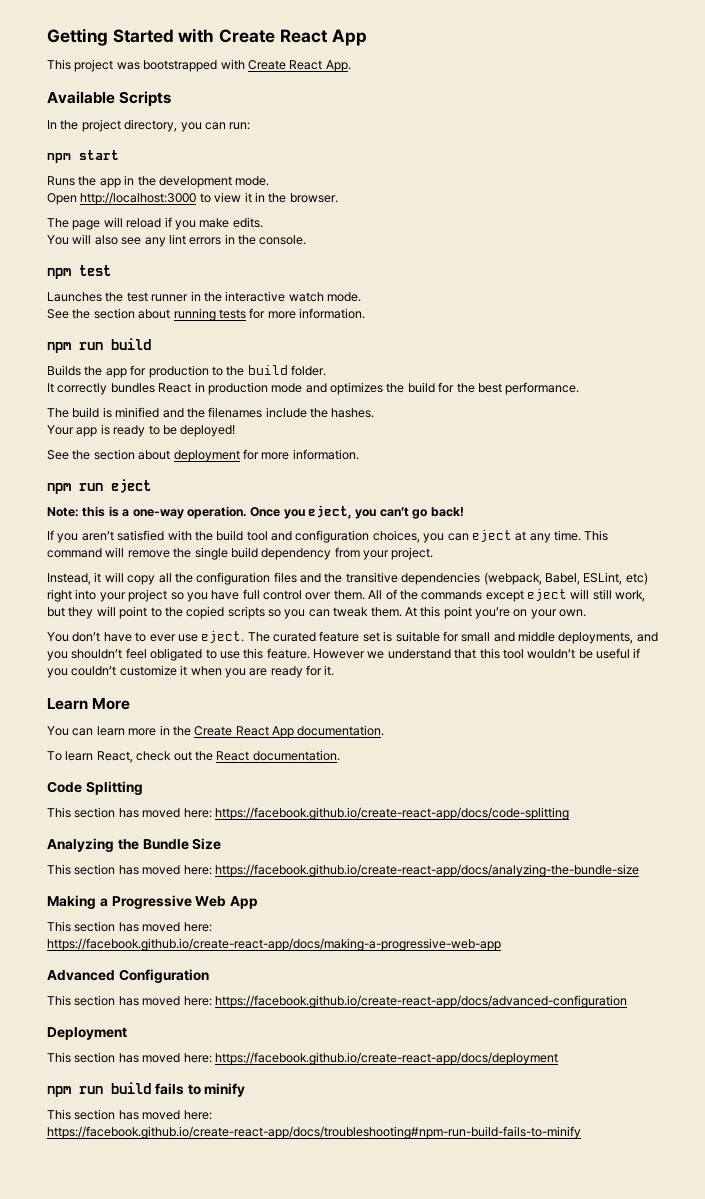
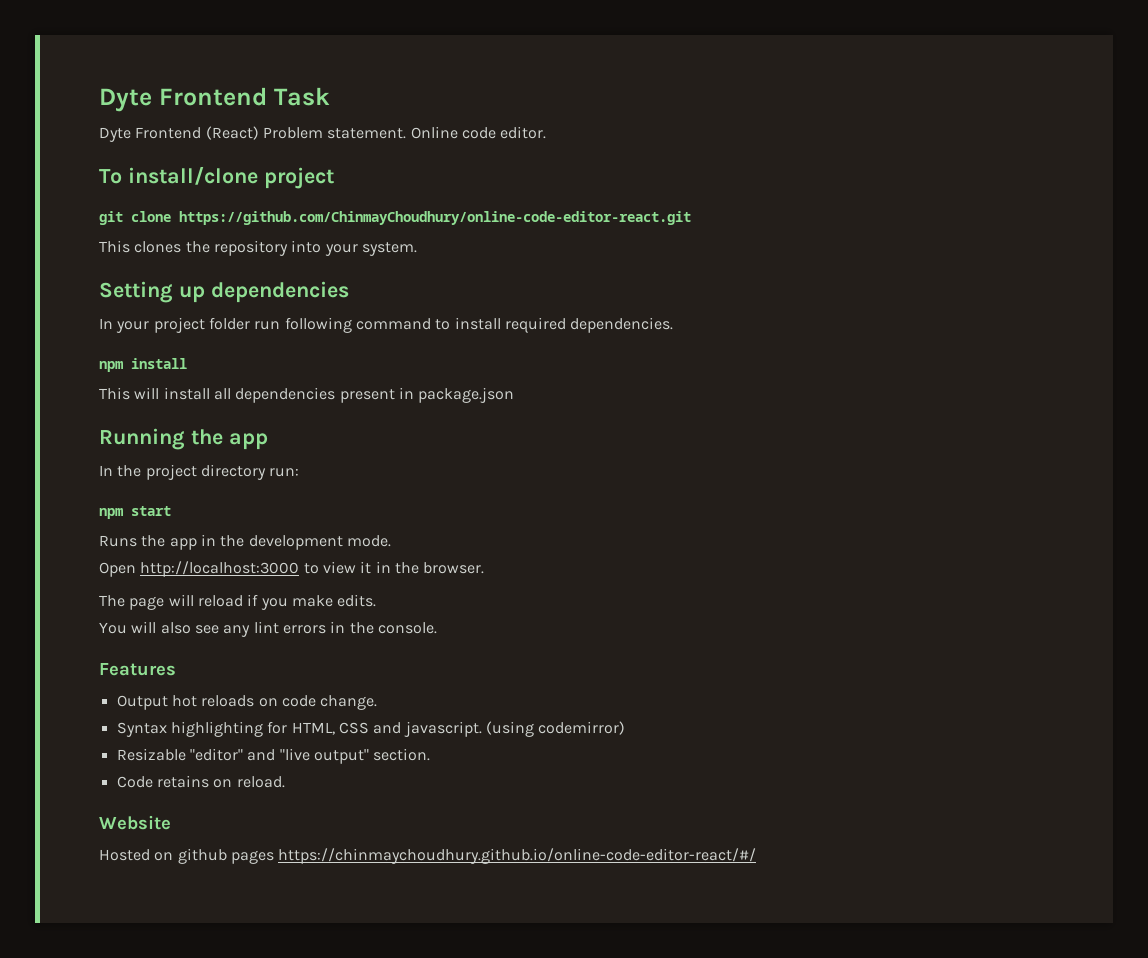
[47,28,367,46] [47,59,351,72] [47,91,172,107] Getting Started with Create React App // This project was bootstrapped with Create React App. // Available Scripts -> [99,87,330,112] [99,126,547,142] [99,166,334,189] [99,211,691,225] [99,240,417,256] [99,281,349,303] [99,317,674,333] [99,358,187,372] [99,387,515,403] [99,428,268,450] Dyte Frontend Task // Dyte Frontend (React) Problem statement. Online code editor. // To install/clone project // git clone https://github.com/ChinmayChoudhury/online-code-editor-react.git // This clones the repository into your system. // Setting up dependencies // In your project folder run following command to install required dependencies. // npm install // This will install all dependencies present in package.json // Running the app
[124,119,226,132] directory, you can -> [200,464,266,480] directory
[47,265,111,279] [47,291,361,302] [47,308,365,321] [47,338,151,353] [47,365,326,378] [47,382,580,395] [47,407,375,418] [47,424,236,437] [47,449,359,462] [47,479,151,494] [47,505,464,519] [47,530,609,543] [47,547,434,560] [47,572,648,585] [47,589,646,602] [47,606,587,619] [47,631,658,644] [47,648,641,661] [47,665,335,678] [47,698,131,710] [47,725,385,738] [47,750,340,763] [47,781,143,795] [47,807,569,820] [47,838,222,852] [47,864,639,877] [47,895,259,909] [47,921,212,932] [47,938,501,951] [47,969,209,983] [47,995,627,1008] [47,1027,127,1040] [47,1052,558,1065] [47,1082,246,1097] [47,1109,212,1120] [47,1126,581,1139] npm test // Launches the test runner in the interactive watch mode. // See the section about running tests for more information. // npm run build // Builds the app for production to the build folder. // It correctly bundles React in production mode and optimizes the build for the best performance. // The build is minified and the filenames include the hashes. // Your app is ready to be deployed! // See the section about deployment for more information. // npm run eject // Note: this is a one-way operation. Once you eject, you can’t go back! // If you aren’t satisfied with the build tool and configuration choices, you can eject at any time. This command will remove the single build dependency from your project. // Instead, it will copy all the configuration files and the transitive dependencies (webpack, Babel, ESLint, etc) right into your project so you have full control over them. All of the commands except eject will still work, but they will point to the copied scripts so you can tweak them. At this point you’re on your own. // You don’t have to ever use eject. The curated feature set is suitable for small and middle deployments, and you shouldn’t feel obligated to use this feature. However we understand that this tool wouldn’t be useful if you couldn’t customize it when you are ready for it. // Learn More // You can learn more in the Create React App documentation. // To learn React, check out the React documentation. // Code Splitting // This section has moved here: https://facebook.github.io/create-react-app/docs/code-splitting // Analyzing the Bundle Size // This section has moved here: https://facebook.github.io/create-react-app/docs/analyzing-the-bundle-size // Making a Progressive Web App // This section has moved here: https://facebook.github.io/create-react-app/docs/making-a-progressive-web-app // Advanced Configuration // This section has moved here: https://facebook.github.io/create-react-app/docs/advanced-configuration // Deployment // This section has moved here: https://facebook.github.io/create-react-app/docs/deployment // npm run build fails to minify // This section has moved here: https://facebook.github.io/create-react-app/docs/troubleshooting#npm-run-build-fails-to-minify -> [99,663,176,676] [116,695,378,710] [116,721,626,737] [116,748,431,764] [116,775,285,788] [99,815,171,830] [99,848,757,864] Features // Output hot reloads on code change. // Syntax highlighting for HTML, CSS and javascript. (using codemirror) // Resizable "editor" and "live output" section. // Code retains on reload. // Website // Hosted on github pages https://chinmaychoudhury.github.io/online-code-editor-react/#/

